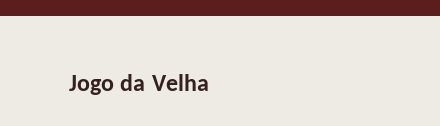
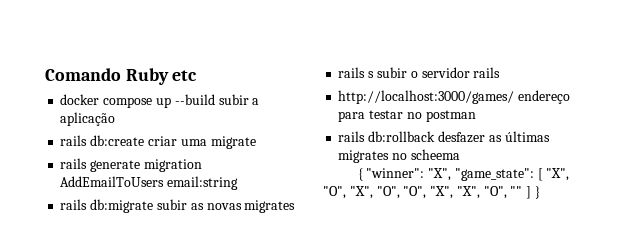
[69,74,209,95] Jogo da Velha -> [45,68,198,85] [60,94,260,108] [60,112,116,126] [60,135,256,149] [60,158,202,172] [60,176,239,190] [60,199,296,213] [338,67,501,78] [338,90,571,104] [338,110,476,122] [338,131,550,143] [338,149,460,163] [357,168,570,181] [323,186,541,199] Comando Ruby etc // docker compose up --build subir a aplicação // rails db:create criar uma migrate // rails generate migration AddEmailToUsers email:string // rails db:migrate subir as novas migrates // rails s subir o servidor rails // http://localhost:3000/games/ endereço para testar no postman // rails db:rollback desfazer as últimas migrates no scheema // { "winner": "X", "game_state": [ "X", "O", "X", "O", "O", "X", "X", "O", "" ] }

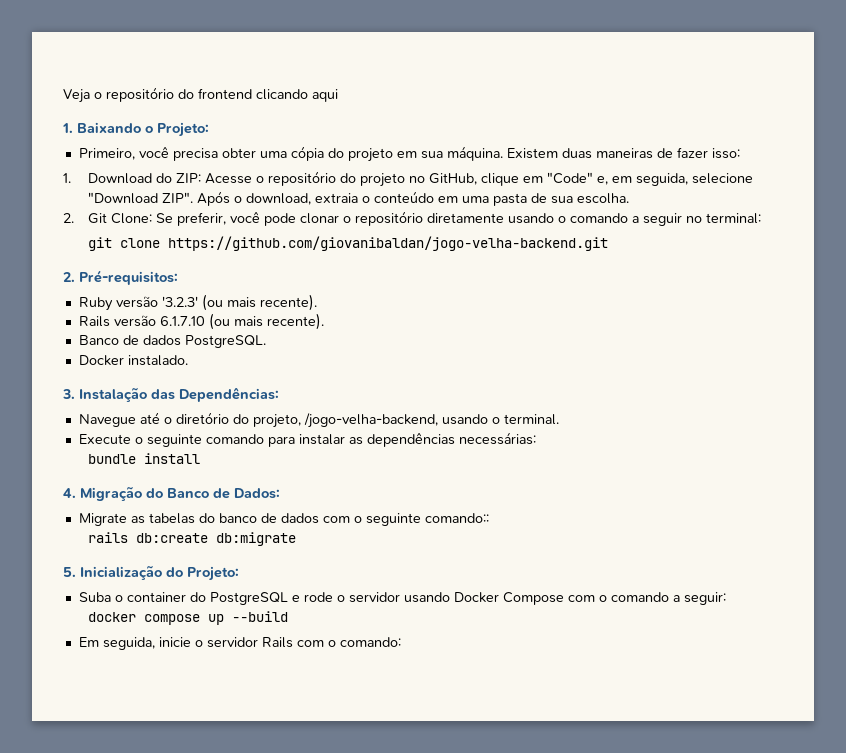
[45,68,198,85] [60,94,260,108] [60,112,116,126] [60,135,256,149] [60,158,202,172] [60,176,239,190] [60,199,296,213] [338,67,501,78] [338,90,571,104] [338,110,476,122] [338,131,550,143] [338,149,460,163] [357,168,570,181] [323,186,541,199] Comando Ruby etc // docker compose up --build subir a aplicação // rails db:create criar uma migrate // rails generate migration AddEmailToUsers email:string // rails db:migrate subir as novas migrates // rails s subir o servidor rails // http://localhost:3000/games/ endereço para testar no postman // rails db:rollback desfazer as últimas migrates no scheema // { "winner": "X", "game_state": [ "X", "O", "X", "O", "O", "X", "X", "O", "" ] } -> [63,87,338,103] [62,122,209,137] [78,146,740,162] [63,171,753,187] [87,191,629,206] [63,211,761,226] [87,236,608,251] [63,270,178,285] [78,294,317,311] [78,313,324,330] [78,335,266,348] [78,355,188,366] [62,387,279,402] [78,412,559,428] [78,432,536,447] [87,453,200,464] [63,486,280,501] [78,513,489,526] [87,532,296,546] [63,565,239,581] [78,592,726,605] [87,611,288,625] [78,637,401,650] Veja o repositório do frontend clicando aqui // 1. Baixando o Projeto: // Primeiro, você precisa obter uma cópia do projeto em sua máquina. Existem duas maneiras de fazer isso: // 1. Download do ZIP: Acesse o repositório do projeto no GitHub, clique em "Code" e, em seguida, selecione "Download ZIP". Após o download, extraia o conteúdo em uma pasta de sua escolha. // 2. Git Clone: Se preferir, você pode clonar o repositório diretamente usando o comando a seguir no terminal: // git clone https://github.com/giovanibaldan/jogo-velha-backend.git // 2. Pré-requisitos: // Ruby versão '3.2.3' (ou mais recente). // Rails versão 6.1.7.10 (ou mais recente). // Banco de dados PostgreSQL. // Docker instalado. // 3. Instalação das Dependências: // Navegue até o diretório do projeto, /jogo-velha-backend, usando o terminal. // Execute o seguinte comando para instalar as dependências necessárias: // bundle install // 4. Migração do Banco de Dados: // Migrate as tabelas do banco de dados com o seguinte comando:: // rails db:create db:migrate // 5. Inicialização do Projeto: // Suba o container do PostgreSQL e rode o servidor usando Docker Compose com o comando a seguir: // docker compose up --build // Em seguida, inicie o servidor Rails com o comando:

